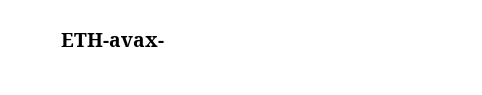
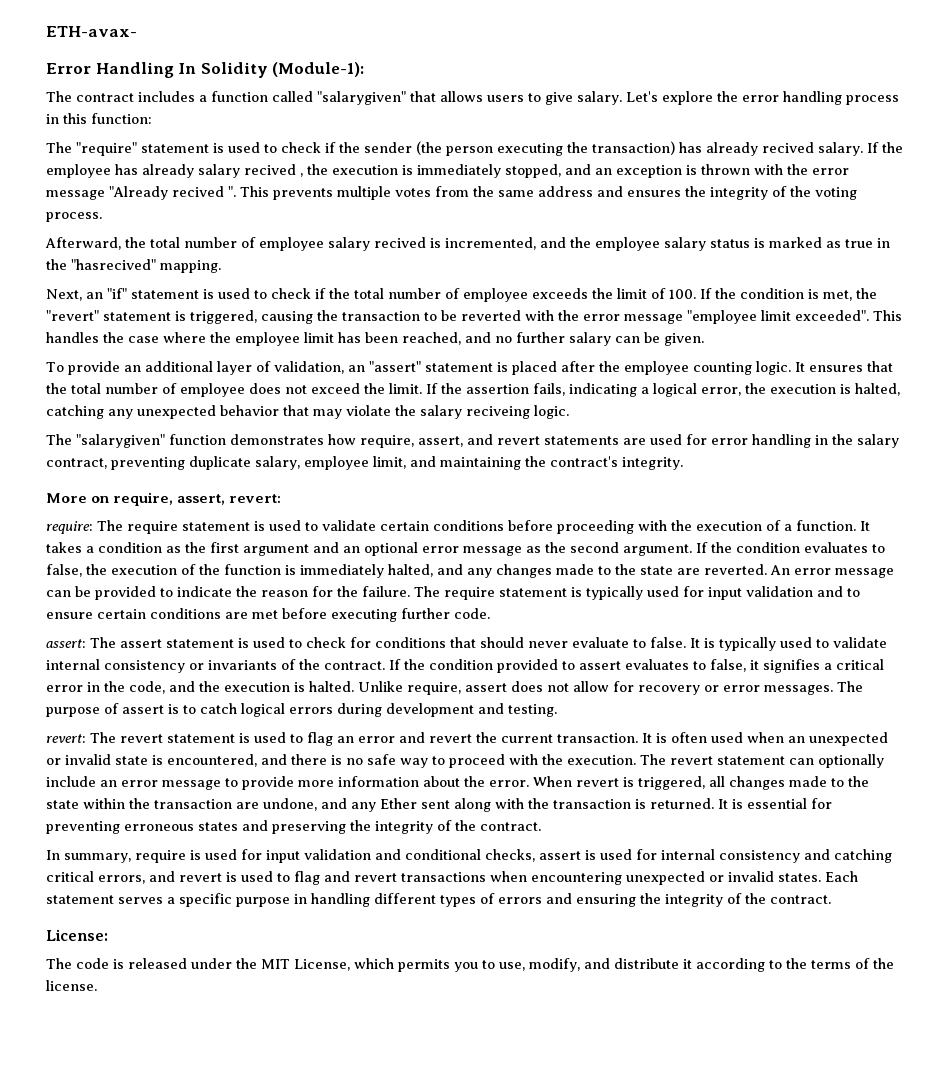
(164, 40) none -> [46,62,365,78] [46,91,899,105] [46,113,152,124] [46,141,903,156] [46,164,849,178] [46,186,857,200] [46,212,102,222] [45,237,890,251] [46,259,221,273] [46,288,877,302] [46,310,902,324] [46,332,704,346] [46,361,893,375] [46,383,900,397] [46,405,569,419] [46,434,899,448] [46,456,683,470] [46,492,282,506] [46,520,870,534] [46,542,885,556] [46,564,894,578] [46,586,860,600] [46,608,490,622] [46,637,887,651] [46,659,884,673] [46,681,863,695] [46,703,557,717] [46,732,888,746] [46,754,884,768] [46,776,869,790] [46,798,832,812] [46,820,541,834] [46,849,892,863] [46,871,858,885] [46,893,831,907] [46,929,108,941] [46,958,894,972] [46,980,97,991] // Error Handling In Solidity (Module-1): // The contract includes a function called "salarygiven" that allows users to give salary. Let's explore the error handling process in this function: // The "require" statement is used to check if the sender (the person executing the transaction) has already recived salary. If the employee has already salary recived , the execution is immediately stopped, and an exception is thrown with the error message "Already recived ". This prevents multiple votes from the same address and ensures the integrity of the voting process. // Afterward, the total number of employee salary recived is incremented, and the employee salary status is marked as true in the "hasrecived" mapping. // Next, an "if" statement is used to check if the total number of employee exceeds the limit of 100. If the condition is met, the "revert" statement is triggered, causing the transaction to be reverted with the error message "employee limit exceeded". This handles the case where the employee limit has been reached, and no further salary can be given. // To provide an additional layer of validation, an "assert" statement is placed after the employee counting logic. It ensures that the total number of employee does not exceed the limit. If the assertion fails, indicating a logical error, the execution is halted, catching any unexpected behavior that may violate the salary reciveing logic. // The "salarygiven" function demonstrates how require, assert, and revert statements are used for error handling in the salary contract, preventing duplicate salary, employee limit, and maintaining the contract's integrity. // More on require, assert, revert: // require: The require statement is used to validate certain conditions before proceeding with the execution of a function. It takes a condition as the first argument and an optional error message as the second argument. If the condition evaluates to false, the execution of the function is immediately halted, and any changes made to the state are reverted. An error message can be provided to indicate the reason for the failure. The require statement is typically used for input validation and to ensure certain conditions are met before executing further code. // assert: The assert statement is used to check for conditions that should never evaluate to false. It is typically used to validate internal consistency or invariants of the contract. If the condition provided to assert evaluates to false, it signifies a critical error in the code, and the execution is halted. Unlike require, assert does not allow for recovery or error messages. The purpose of assert is to catch logical errors during development and testing. // revert: The revert statement is used to flag an error and revert the current transaction. It is often used when an unexpected or invalid state is encountered, and there is no safe way to proceed with the execution. The revert statement can optionally include an error message to provide more information about the error. When revert is triggered, all changes made to the state within the transaction are undone, and any Ether sent along with the transaction is returned. It is essential for preventing erroneous states and preserving the integrity of the contract. // In summary, require is used for input validation and conditional checks, assert is used for internal consistency and catching critical errors, and revert is used to flag and revert transactions when encountering unexpected or invalid states. Each statement serves a specific purpose in handling different types of errors and ensuring the integrity of the contract. // License: // The code is released under the MIT License, which permits you to use, modify, and distribute it according to the terms of the license.

